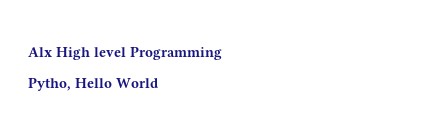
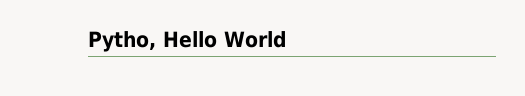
[28,46,222,60] Alx High level Programming // -> (88, 41) none

